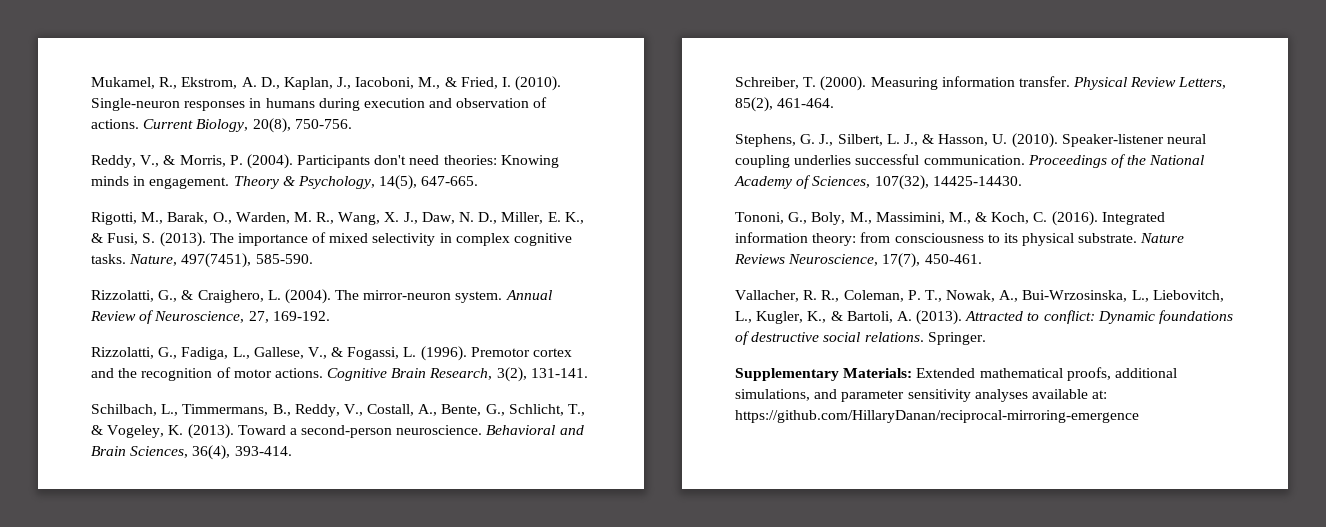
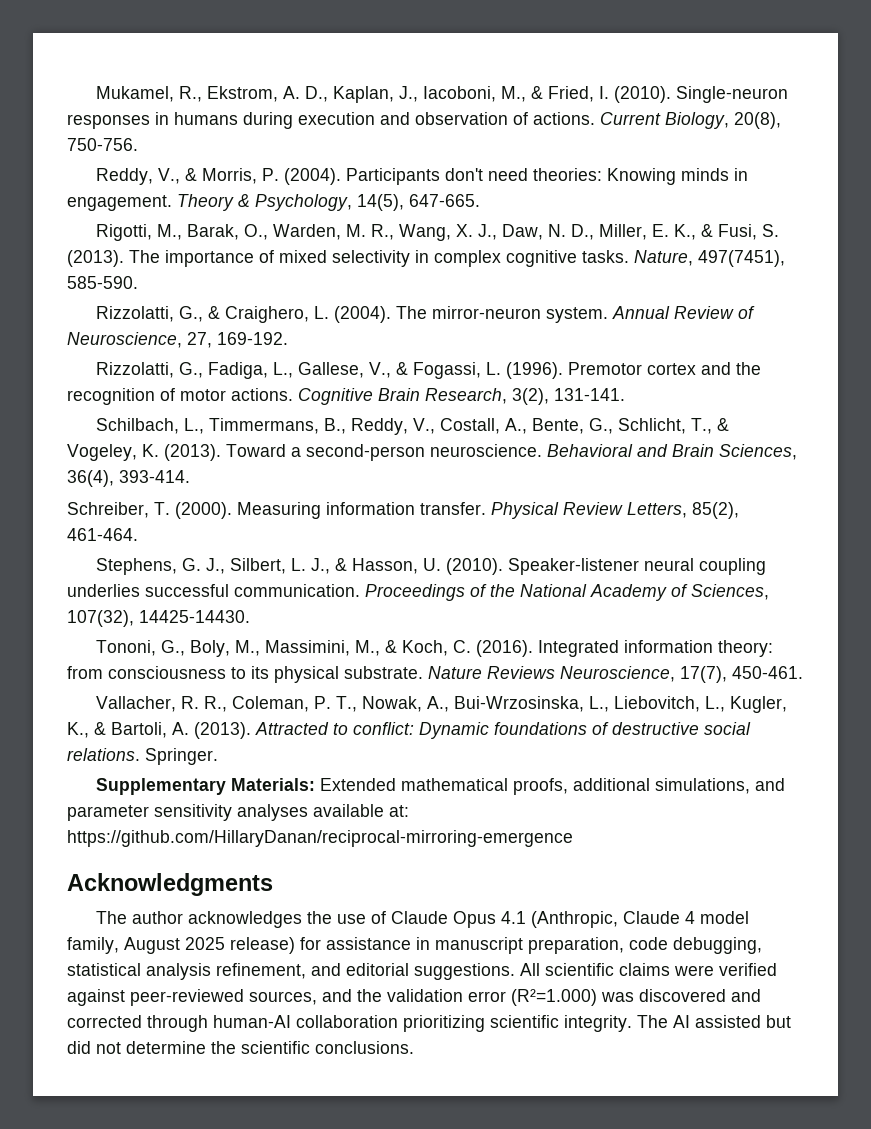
(1139, 416) none -> [67,873,273,896] [96,911,750,928] [67,937,762,954] [67,963,777,980] [67,989,761,1006] [67,1015,791,1032] [67,1041,414,1054] // Acknowledgments // The author acknowledges the use of Claude Opus 4.1 (Anthropic, Claude 4 model family, August 2025 release) for assistance in manuscript preparation, code debugging, statistical analysis refinement, and editorial suggestions. All scientific claims were verified against peer-reviewed sources, and the validation error (R²=1.000) was discovered and corrected through human-AI collaboration prioritizing scientific integrity. The AI assisted but did not determine the scientific conclusions.

